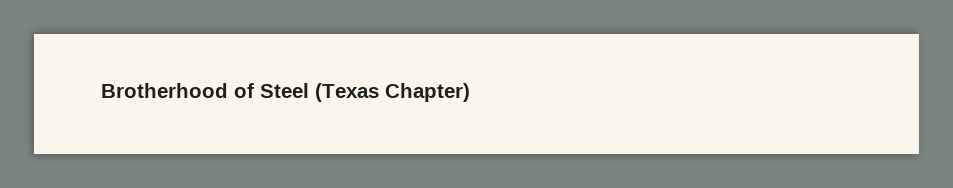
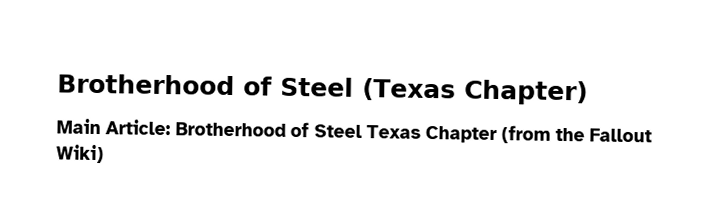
(470, 92) none -> [56,118,653,144] [56,144,104,164] // Main Article: Brotherhood of Steel Texas Chapter (from the Fallout Wiki)

